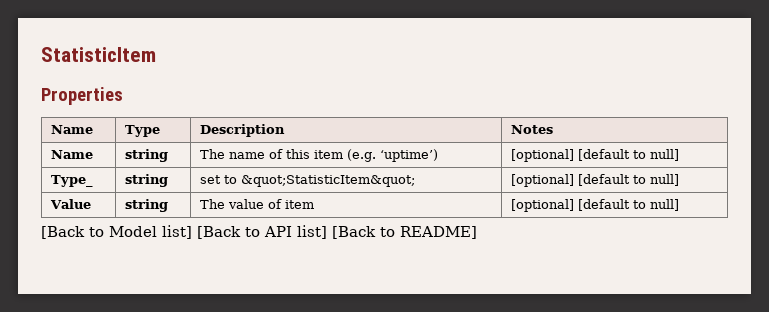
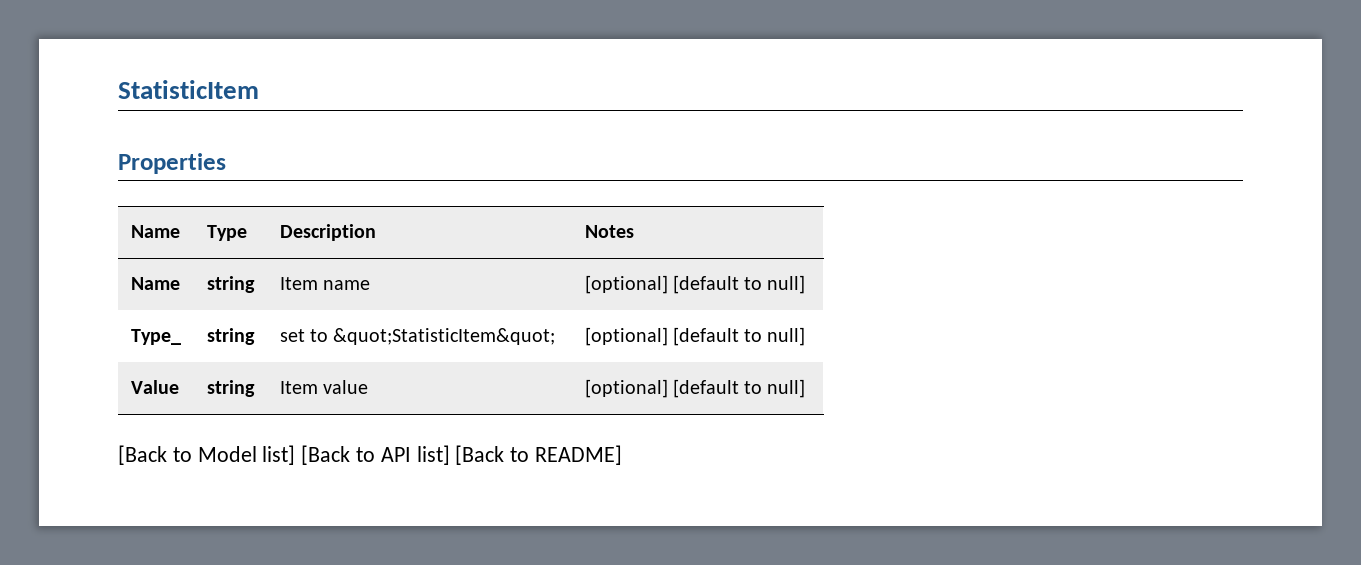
[199,149,225,159] The -> [279,277,318,290] Item
[268,149,438,162] of this item (e.g. ‘uptime’) -> (370, 285) none
[199,199,225,209] The -> [279,381,318,394] Item
[267,199,314,209] of item -> (368, 387) none

